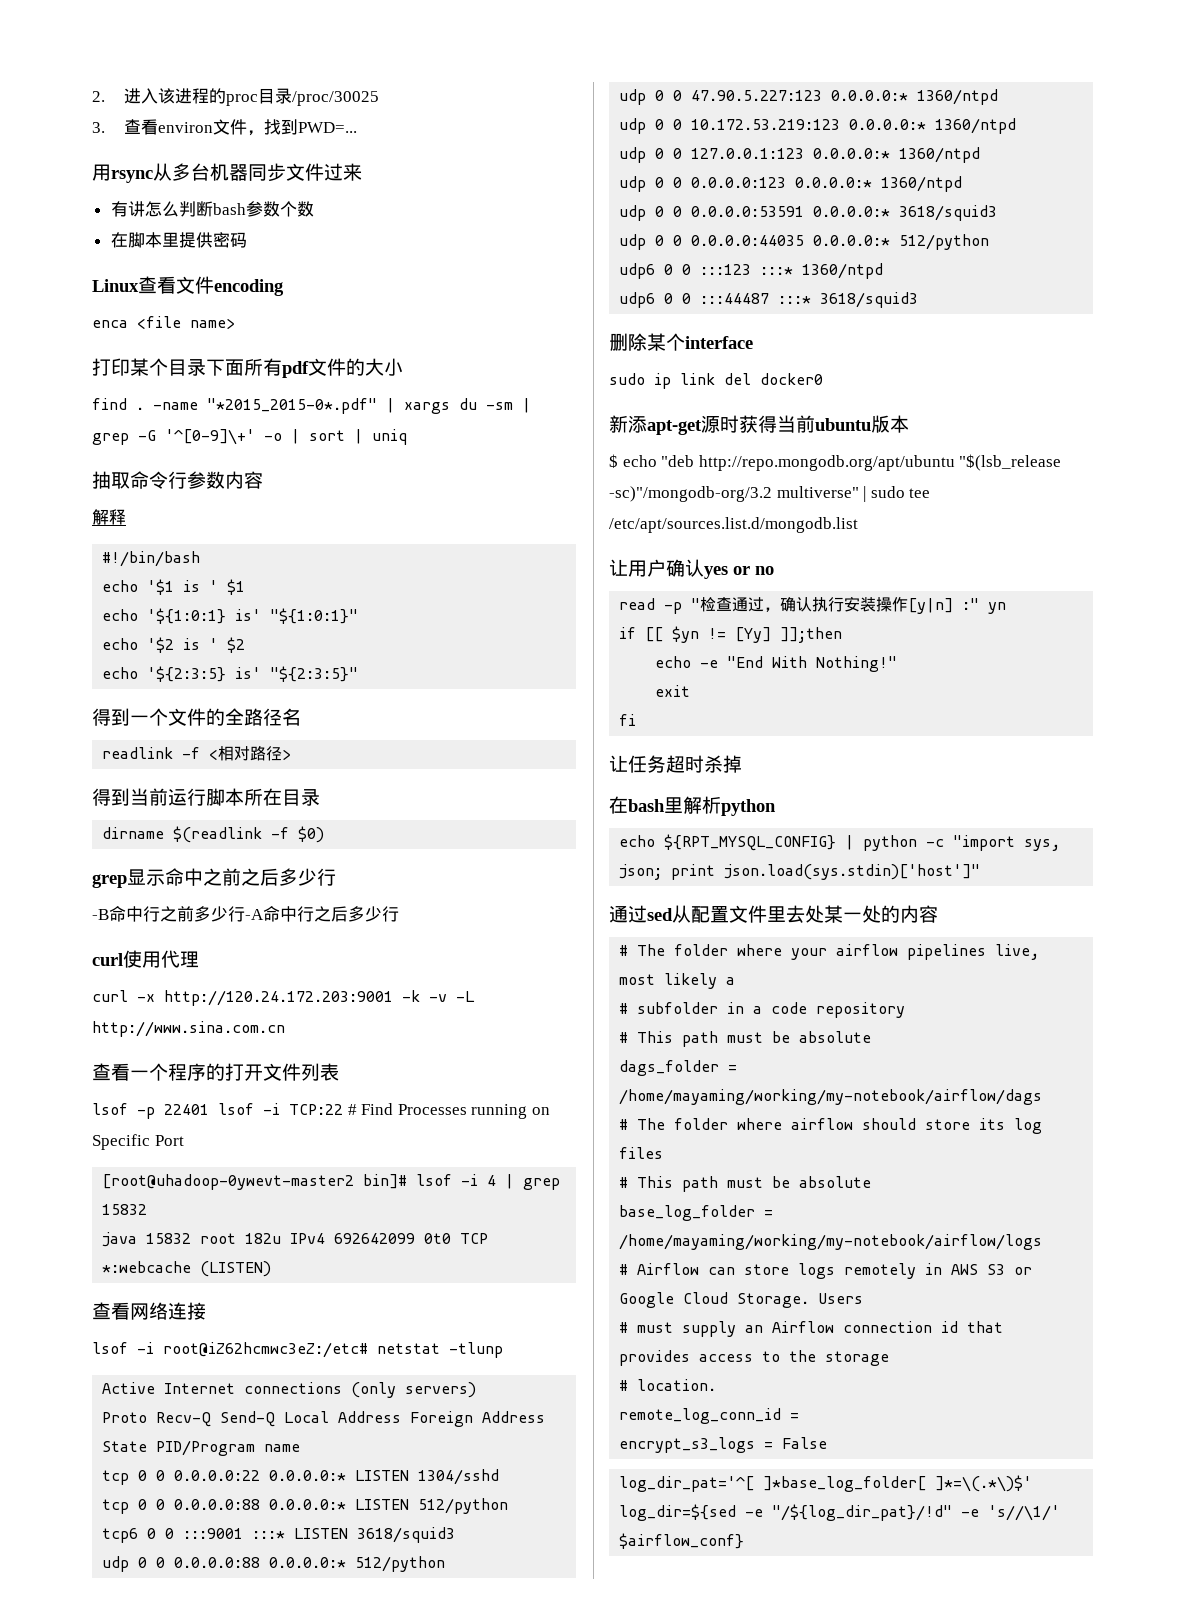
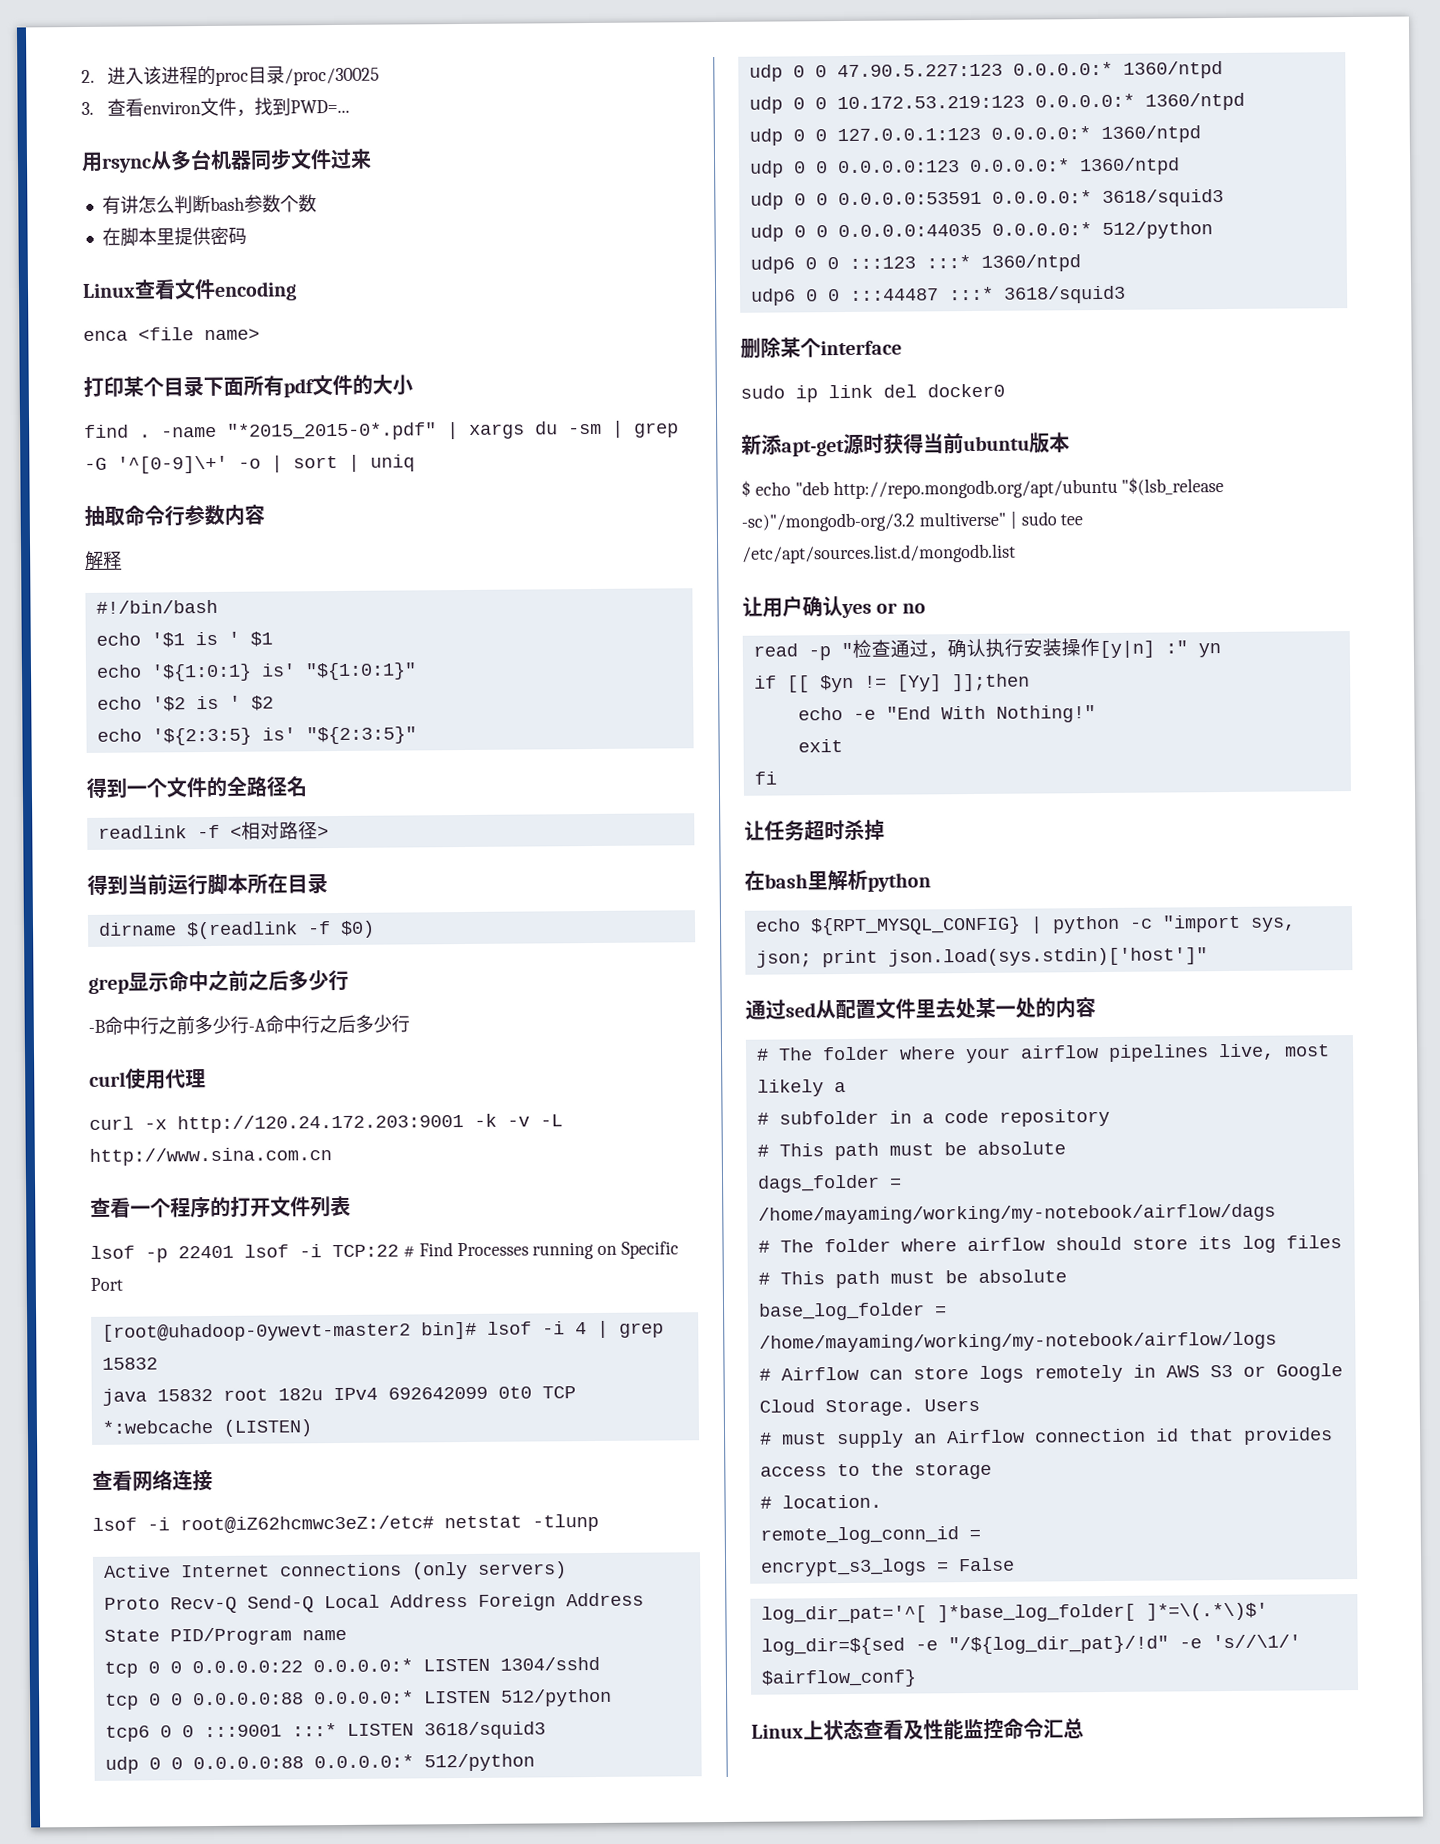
(745, 1541) none -> [751,1718,1084,1741] // Linux上状态查看及性能监控命令汇总

